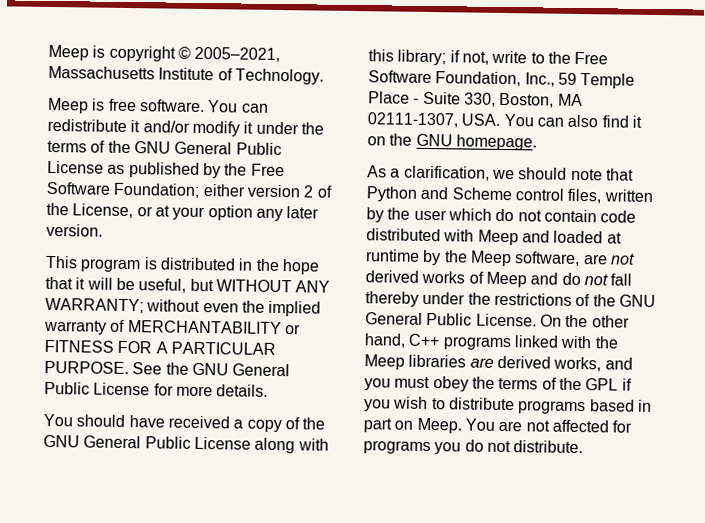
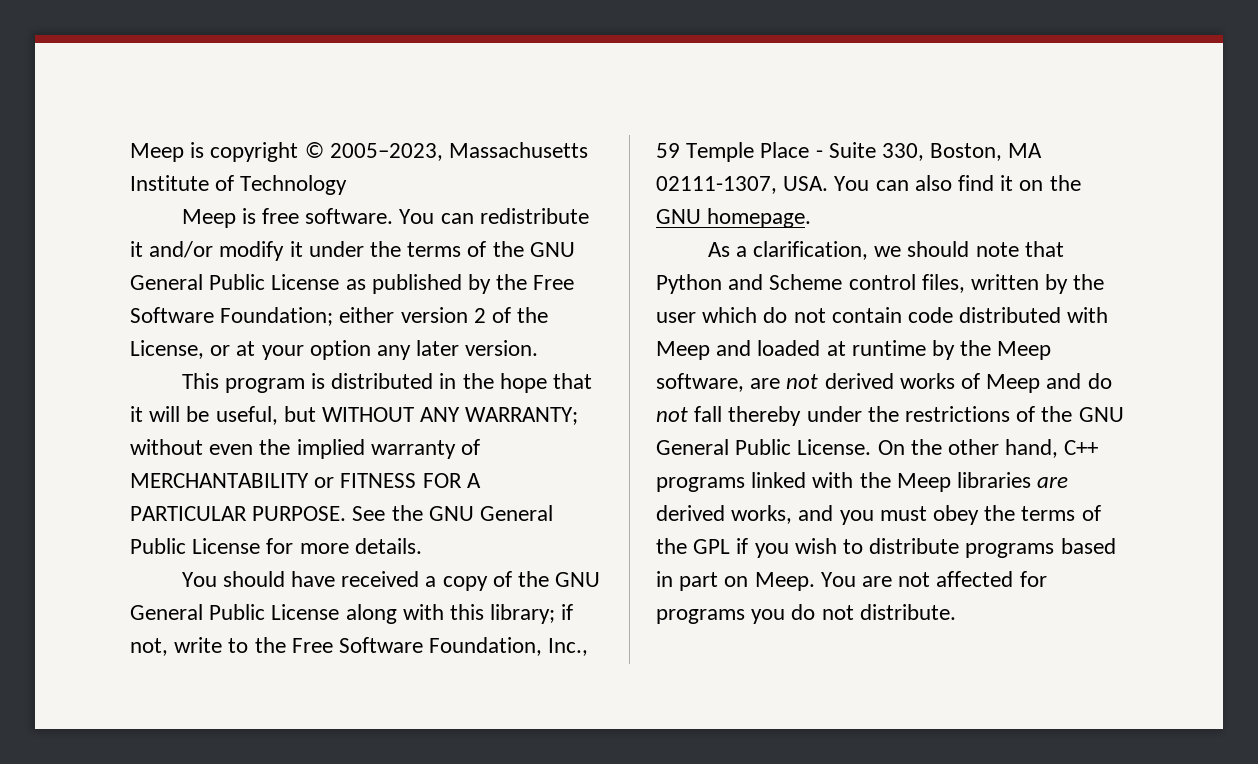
[194,46,281,63] 2005–2021, -> [329,143,443,161] 2005–2023,
[234,68,324,85] Technology. -> [240,175,348,195] Technology

